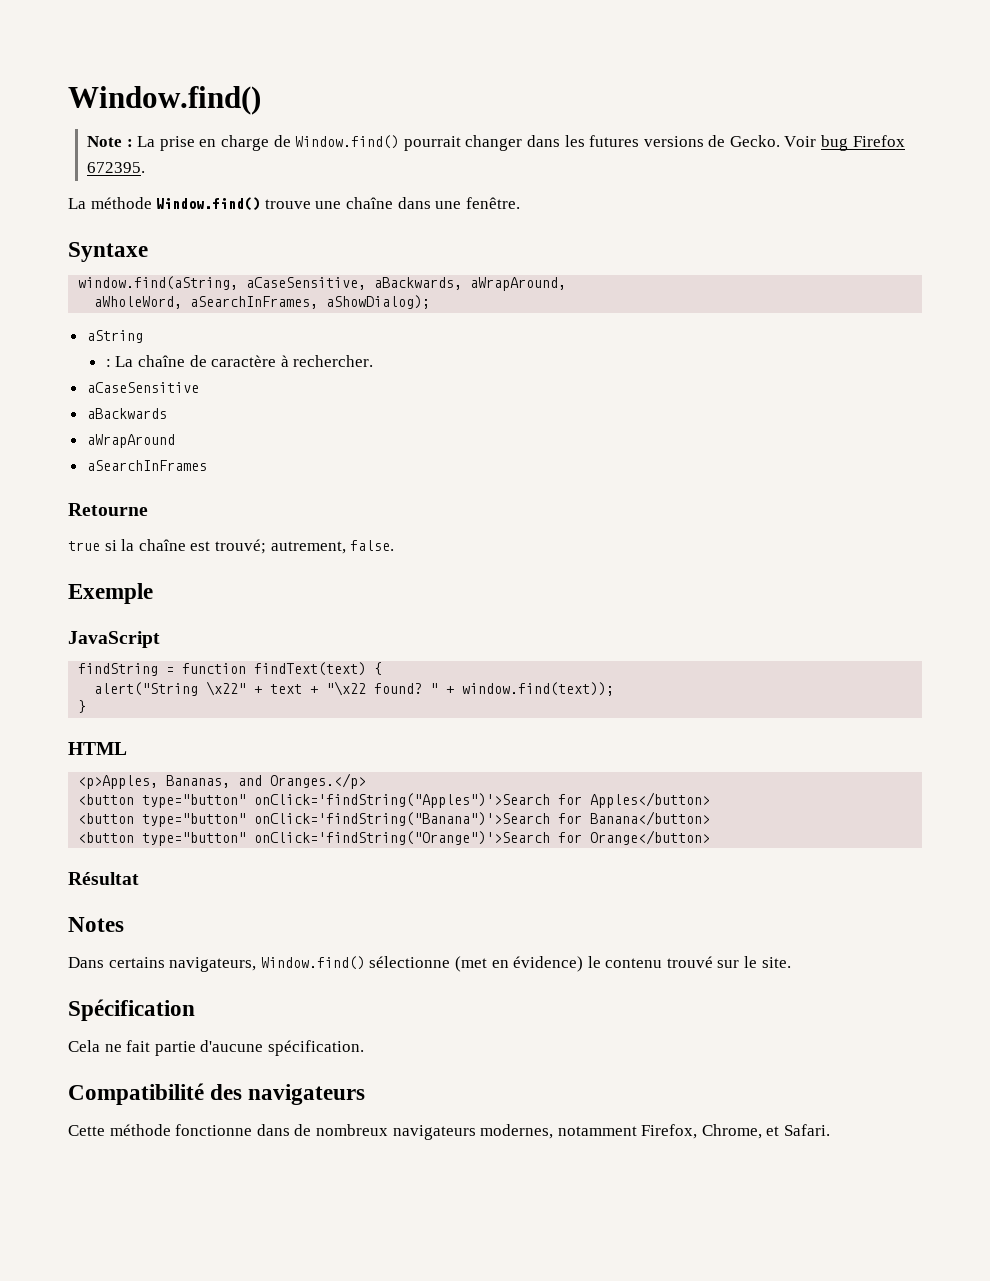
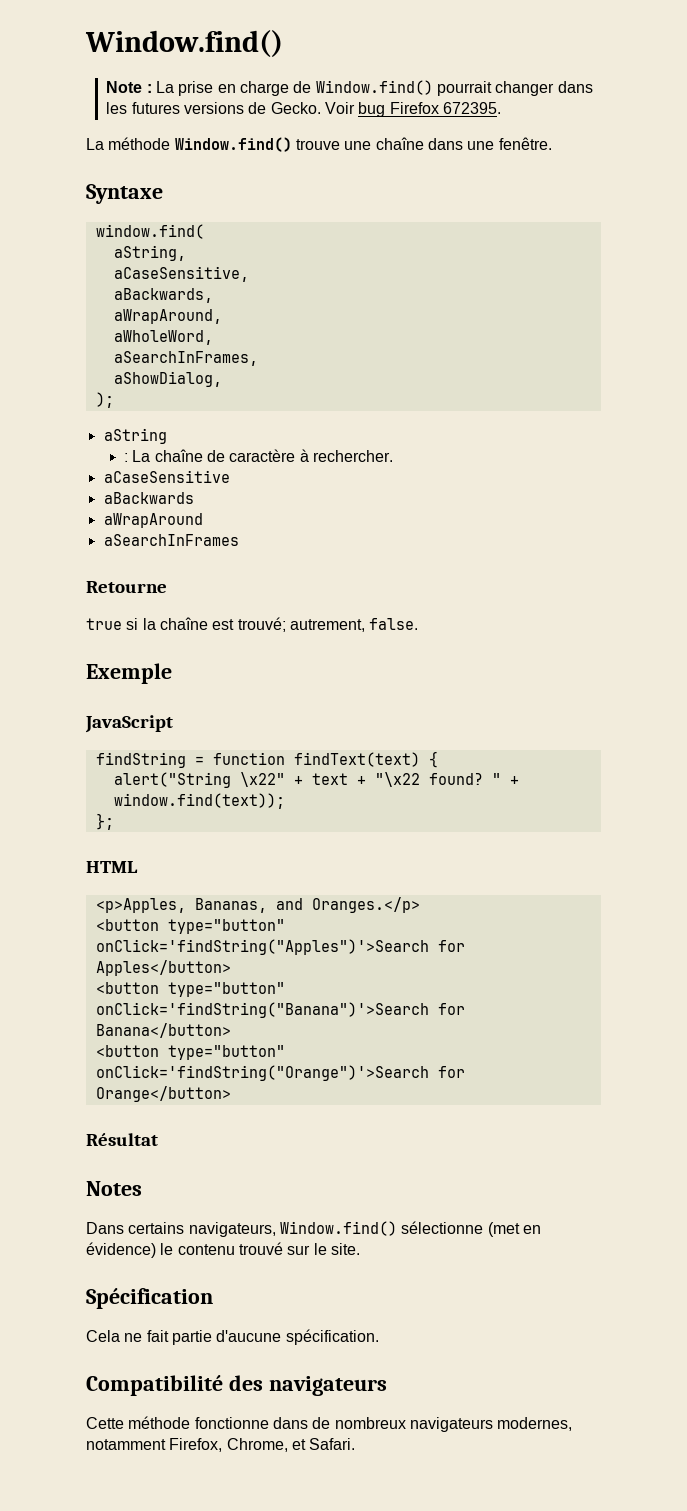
[78,276,239,290] window.find(aString, -> [95,224,204,239] [113,245,186,261] window.find( // aString, //
(367, 283) none -> (249, 274) //
(463, 283) none -> (213, 295) //
(183, 302) none -> (213, 337) //
[326,295,431,309] aShowDialog); -> [113,371,222,387] [95,392,114,408] // aShowDialog, // );
[78,700,87,713] } -> [95,813,114,830] };

